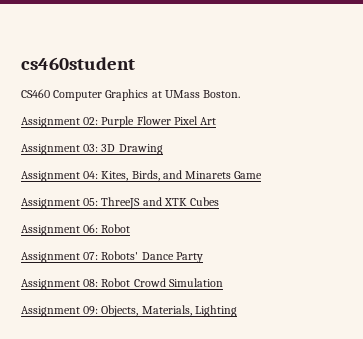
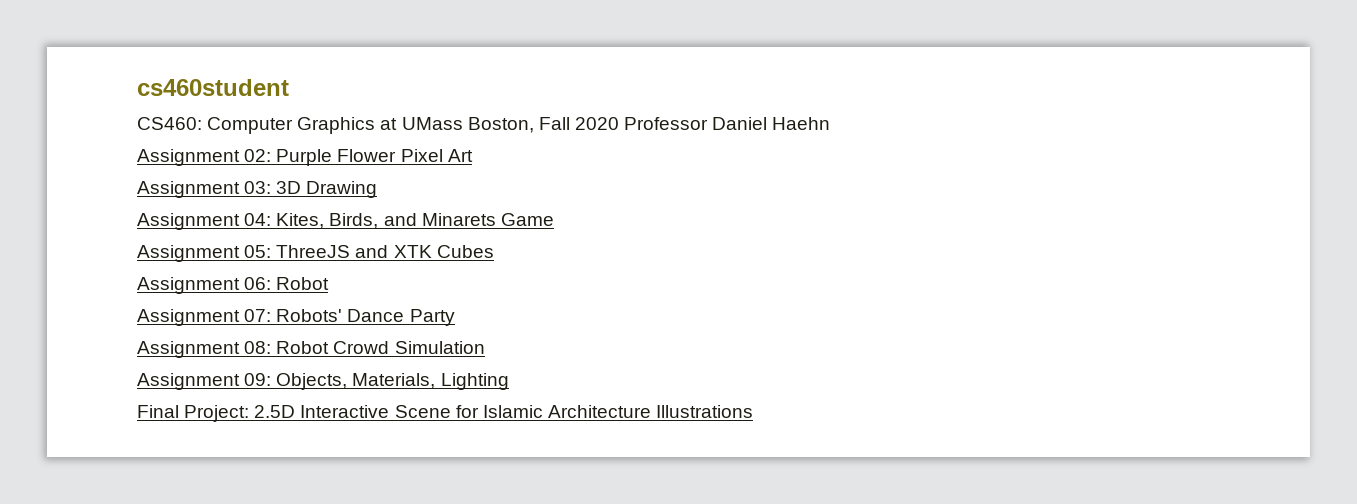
[21,89,50,98] CS460 -> [137,117,202,130] CS460:
[203,90,241,98] Boston. -> [467,117,831,133] Boston, Fall 2020 Professor Daniel Haehn
(237, 311) none -> [137,405,754,422] // Final Project: 2.5D Interactive Scene for Islamic Architecture Illustrations

